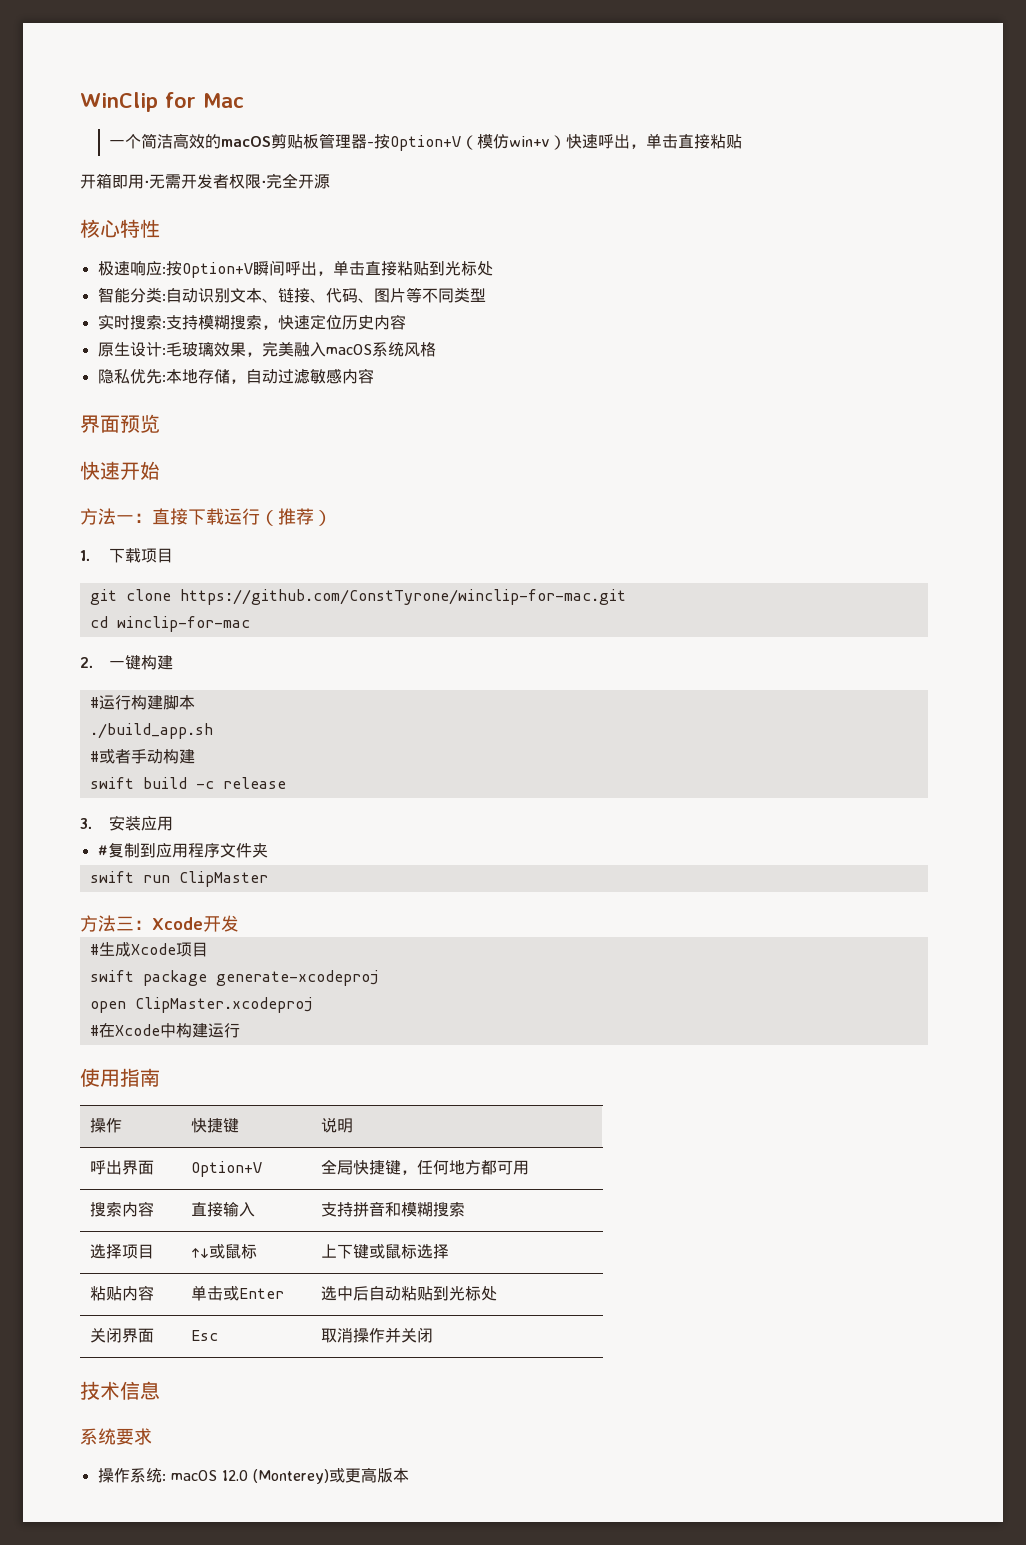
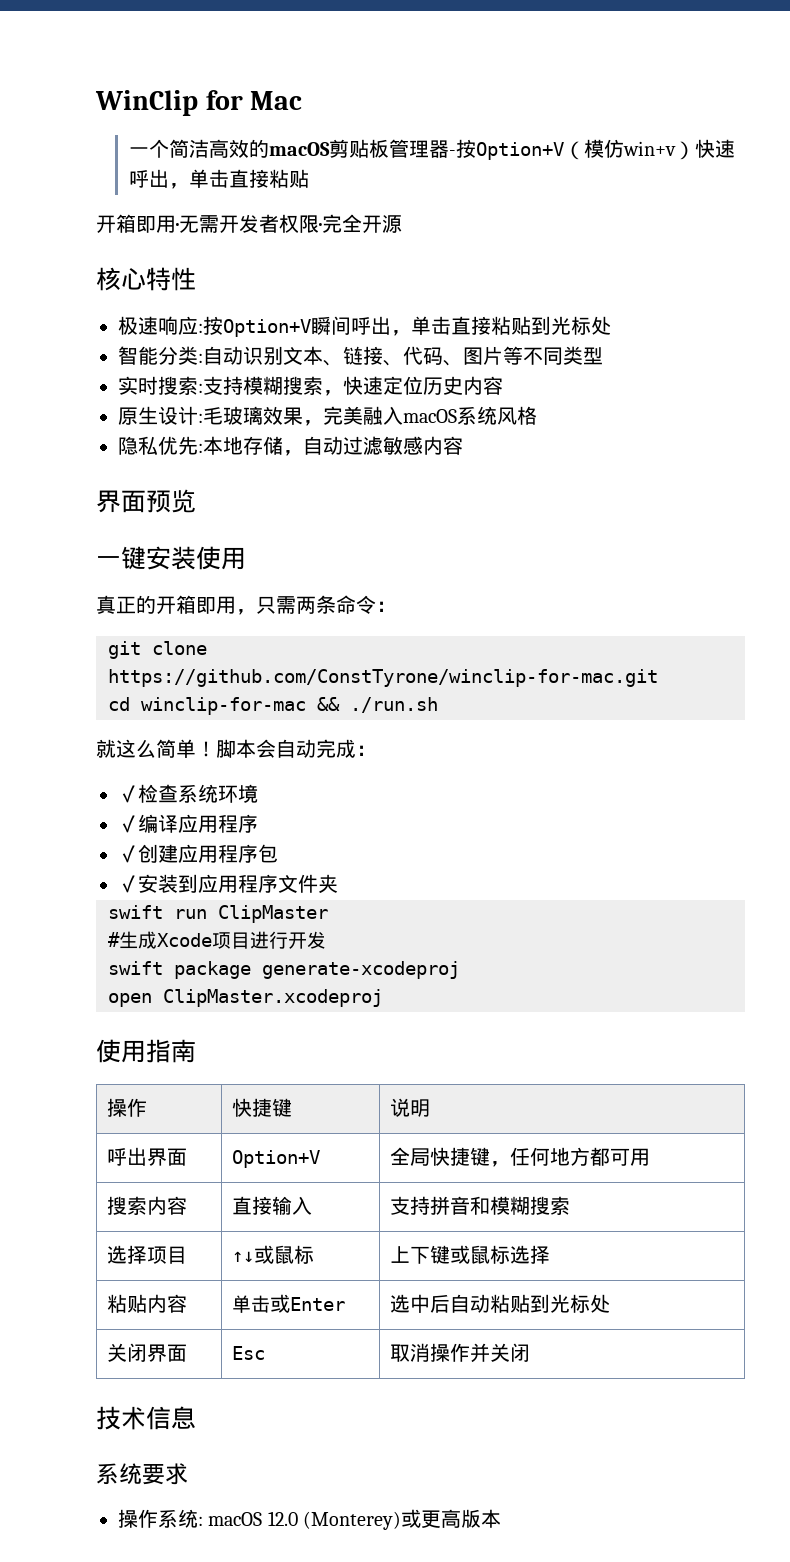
[80,461,160,480] [80,508,332,526] [80,548,174,563] 快速开始 // 方法一：直接下载运行（推荐） // 1.下载项目 -> [96,546,246,570] [96,595,396,615] 一键安装使用 // 真正的开箱即用，只需两条命令：
[80,655,174,670] [89,695,195,710] [89,723,213,739] [89,749,195,764] [89,777,286,789] [80,815,174,831] [97,843,140,858] // 2.一键构建 // #运行构建脚本 // ./build_app.sh // #或者手动构建 // swift build -c release // 3.安装应用 // #复制 -> [317,697,438,713] [96,739,376,758] [118,784,258,803] [118,814,258,833] [118,844,278,863] [118,874,178,893] && ./run.sh // 就这么简单！脚本会自动完成： // ✓检查系统环境 // ✓编译应用程序 // ✓创建应用程序包 // ✓安装
[80,915,239,932] // 方法三：Xcode开发 -> (328, 914) none
(208, 949) none -> [250,931,326,949] 进行开发
[89,1023,240,1038] // #在Xcode中构建运行 -> (383, 998) none

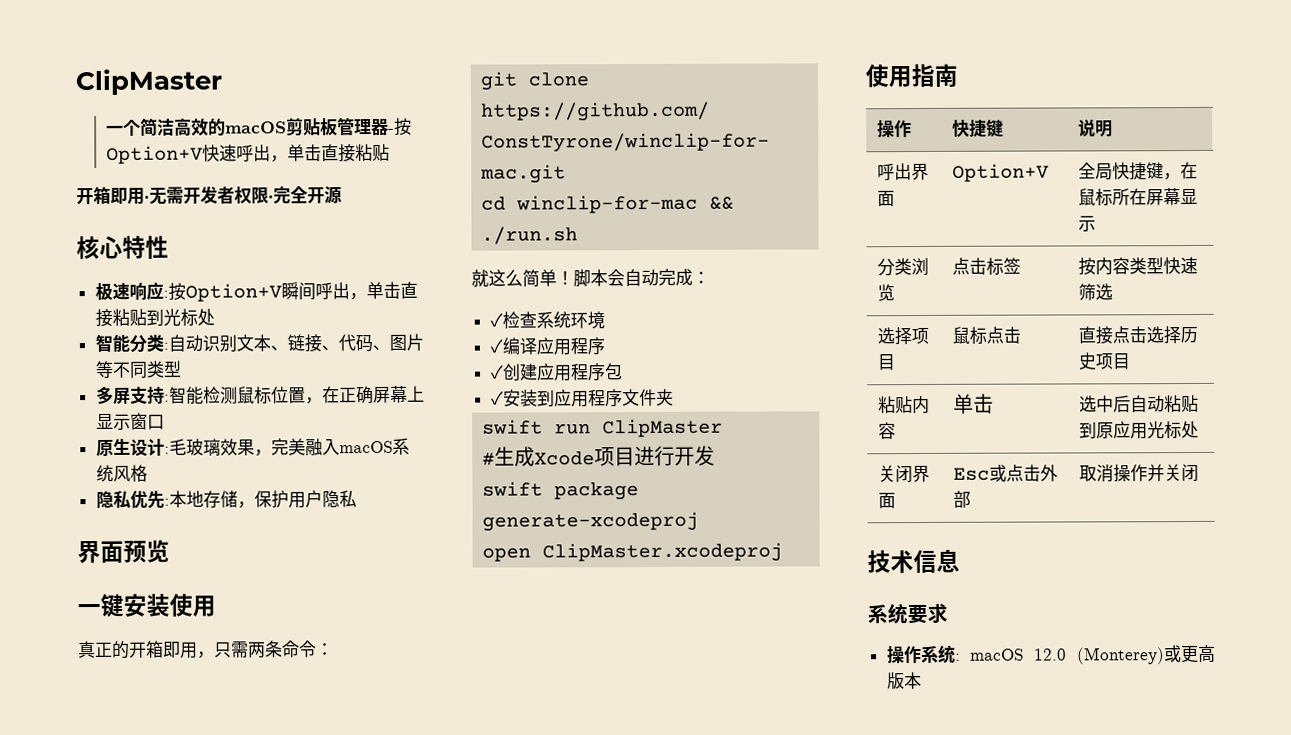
[95,90,303,116] WinClip for Mac -> [75,68,222,96] ClipMaster
[564,139,696,160] （模仿win+v） -> (203, 154) none
[118,376,503,396] 实时搜索:支持模糊搜索，快速定位历史内容 -> [95,385,425,405] [95,412,165,430] 多屏支持:智能检测鼠标位置，在正确屏幕上显示窗口
[303,436,463,455] 自动过滤敏感内容 -> [253,490,357,509] 保护用户隐私
[509,1147,650,1166] [106,1196,187,1215] [231,1196,312,1215] [389,1196,570,1215] 任何地方都可用 // 搜索内容 | 直接输入 | 支持拼音和模糊搜索 -> [1180,161,1199,180] [1078,188,1199,207] [1078,215,1097,232] [877,257,930,277] [877,284,896,302] [952,257,1022,276] [1078,256,1199,276] [1078,283,1114,301] 在鼠标所在屏幕显示 // 分类浏览 | 点击标签 | 按内容类型快速筛选
[231,1245,314,1264] [389,1245,550,1264] ↑↓或鼠标 | 上下键或鼠标选择 -> [952,326,1022,345] [1078,326,1199,345] [1078,352,1132,371] 鼠标点击 | 直接点击选择历史项目
[269,1294,345,1313] 或Enter -> (995, 403) none
(550, 1303) none -> [1096,421,1149,440] 原应用
(265, 1353) none -> [989,464,1059,482] [953,490,972,508] 或点击外部

